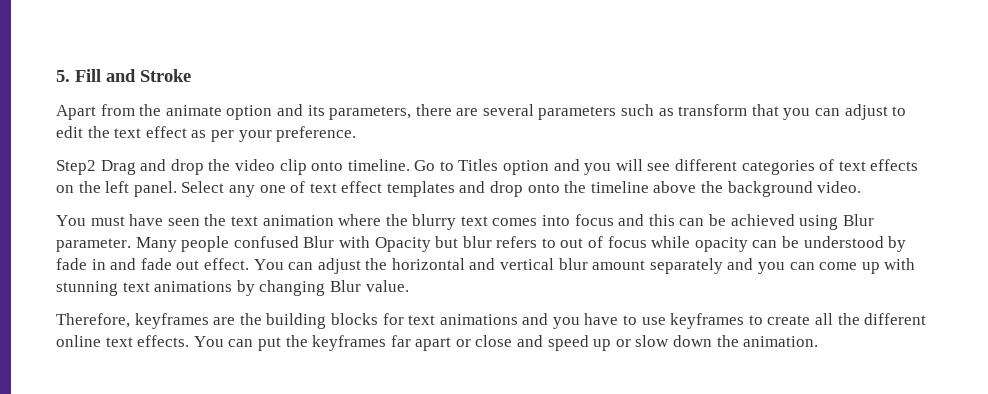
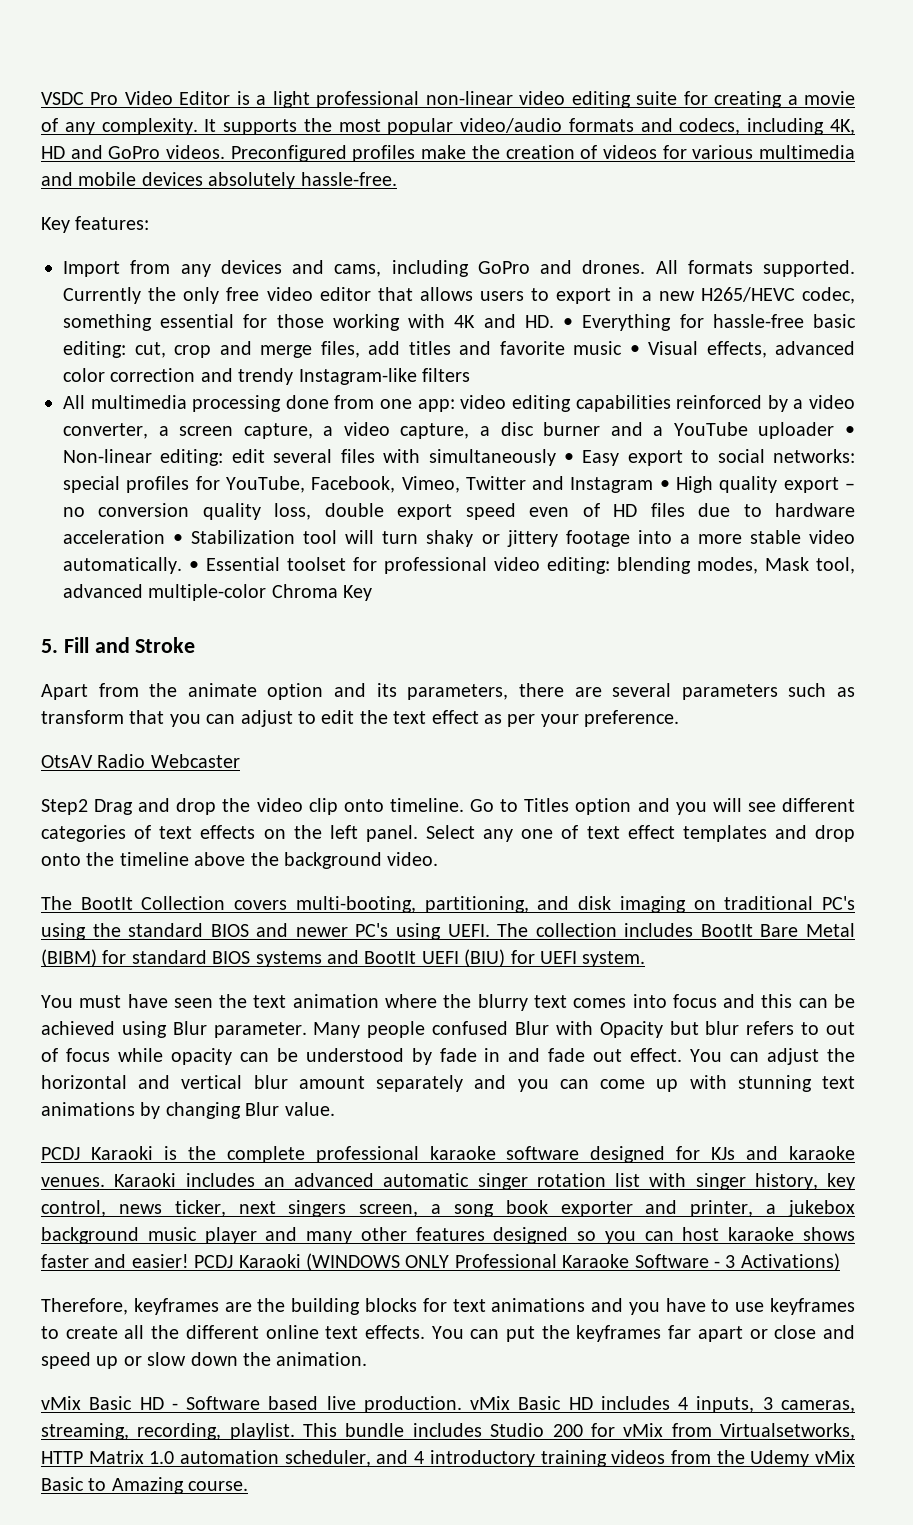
(56, 76) none -> [41,91,856,108] [41,118,855,135] [41,145,856,162] [41,172,397,189] [41,216,150,233] [63,260,855,277] [63,287,855,304] [63,314,857,331] [63,341,855,358] [63,368,470,385] [63,395,855,412] [63,422,855,439] [63,449,855,466] [63,476,855,493] [63,503,855,520] [63,530,855,547] [63,557,855,574] [63,584,373,601] VSDC Pro Video Editor is a light professional non-linear video editing suite for creating a movie of any complexity. It supports the most popular video/audio formats and codecs, including 4K, HD and GoPro videos. Preconfigured profiles make the creation of videos for various multimedia and mobile devices absolutely hassle-free. // Key features: // Import from any devices and cams, including GoPro and drones. All formats supported. Сurrently the only free video editor that allows users to export in a new H265/HEVC codec, something essential for those working with 4K and HD. • Everything for hassle-free basic editing: cut, crop and merge files, add titles and favorite music • Visual effects, advanced color correction and trendy Instagram-like filters // All multimedia processing done from one app: video editing capabilities reinforced by a video converter, a screen capture, a video capture, a disc burner and a YouTube uploader • Non-linear editing: edit several files with simultaneously • Easy export to social networks: special profiles for YouTube, Facebook, Vimeo, Twitter and Instagram • High quality export – no conversion quality loss, double export speed even of HD files due to hardware acceleration • Stabilization tool will turn shaky or jittery footage into a more stable video automatically. • Essential toolset for professional video editing: blending modes, Mask tool, advanced multiple-color Chroma Key //
(357, 134) none -> [41,754,240,768] // OtsAV Radio Webcaster
(862, 187) none -> [41,896,856,913] [41,923,855,940] [41,949,646,967] // The BootIt Collection covers multi-booting, partitioning, and disk imaging on traditional PC's using the standard BIOS and newer PC's using UEFI. The collection includes BootIt Bare Metal (BIBM) for standard BIOS systems and BootIt UEFI (BIU) for UEFI system.
(409, 286) none -> [41,1146,855,1163] [41,1173,855,1190] [41,1200,855,1217] [41,1227,855,1244] [41,1253,840,1271] // PCDJ Karaoki is the complete professional karaoke software designed for KJs and karaoke venues. Karaoki includes an advanced automatic singer rotation list with singer history, key control, news ticker, next singers screen, a song book exporter and printer, a jukebox background music player and many other features designed so you can host karaoke shows faster and easier! PCDJ Karaoki (WINDOWS ONLY Professional Karaoke Software - 3 Activations)
(819, 341) none -> [41,1396,855,1413] [41,1423,856,1440] [41,1450,856,1467] [41,1477,249,1494] // vMix Basic HD - Software based live production. vMix Basic HD includes 4 inputs, 3 cameras, streaming, recording, playlist. This bundle includes Studio 200 for vMix from Virtualsetworks, HTTP Matrix 1.0 automation scheduler, and 4 introductory training videos from the Udemy vMix Basic to Amazing course.

